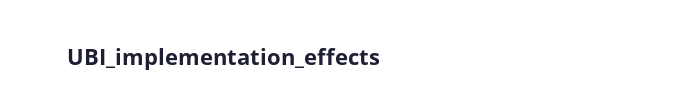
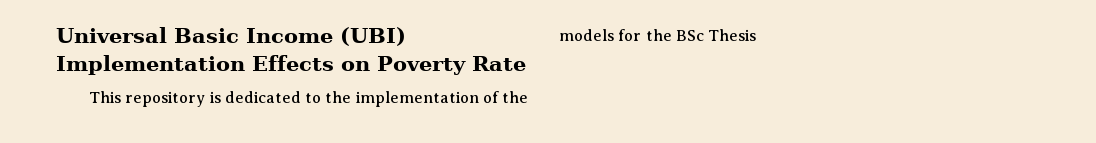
[67,48,380,70] UBI_implementation_effects -> [56,27,406,46] [56,55,526,75] [88,91,529,107] [559,29,757,41] Universal Basic Income (UBI) Implementation Effects on Poverty Rate // This repository is dedicated to the implementation of the models for the BSc Thesis

